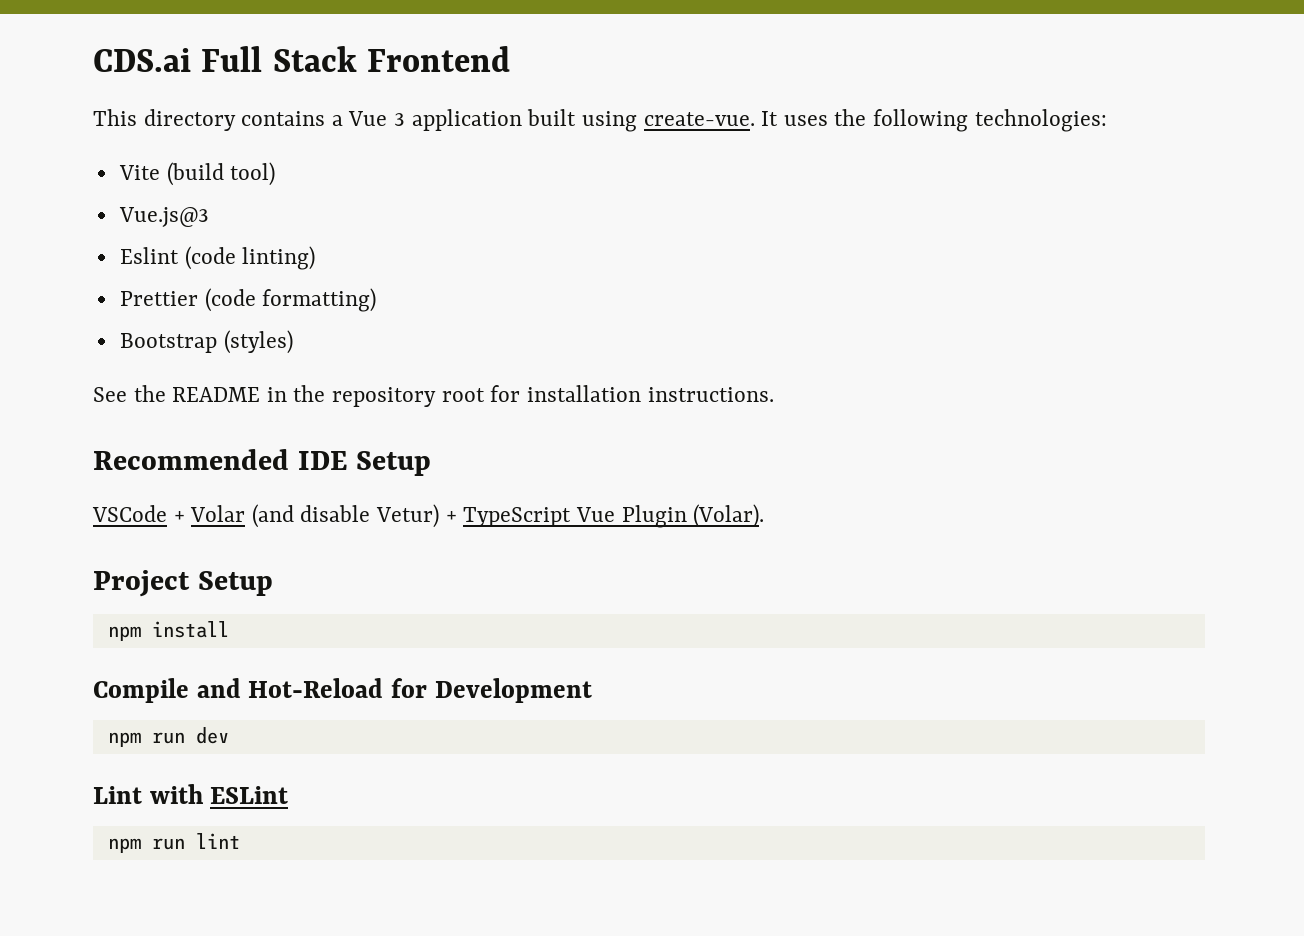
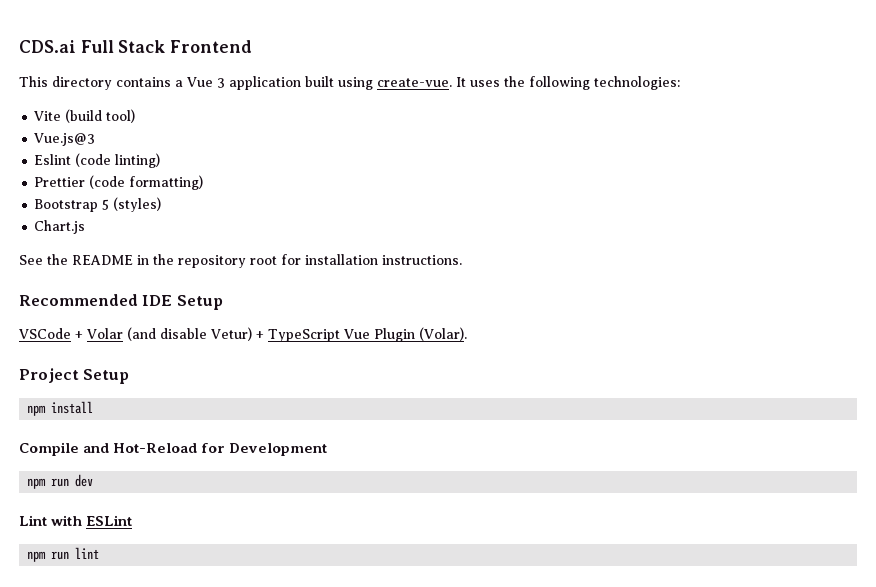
(217, 343) none -> [102,199,110,210] 5
(293, 342) none -> [34,220,86,234] // Chart.js

